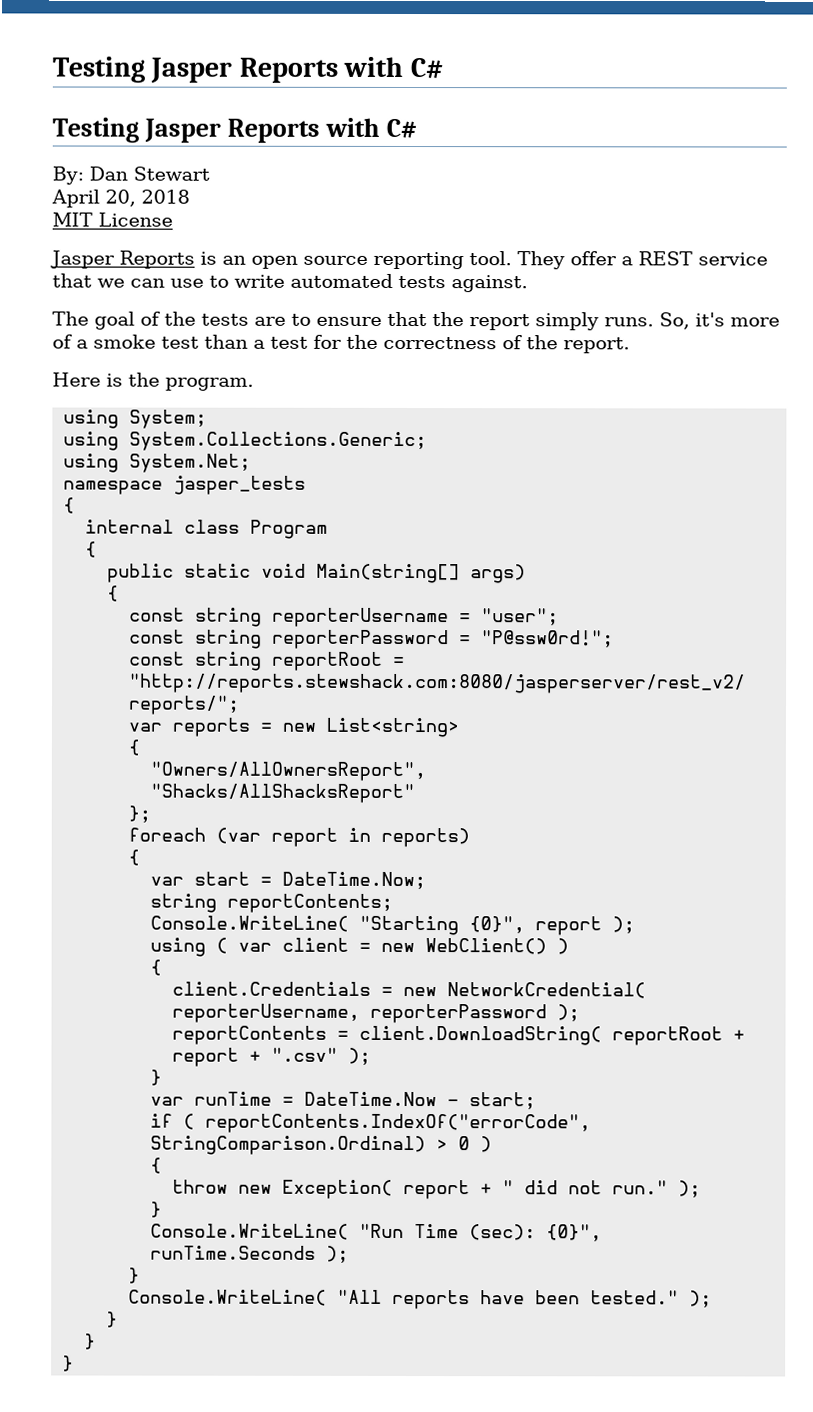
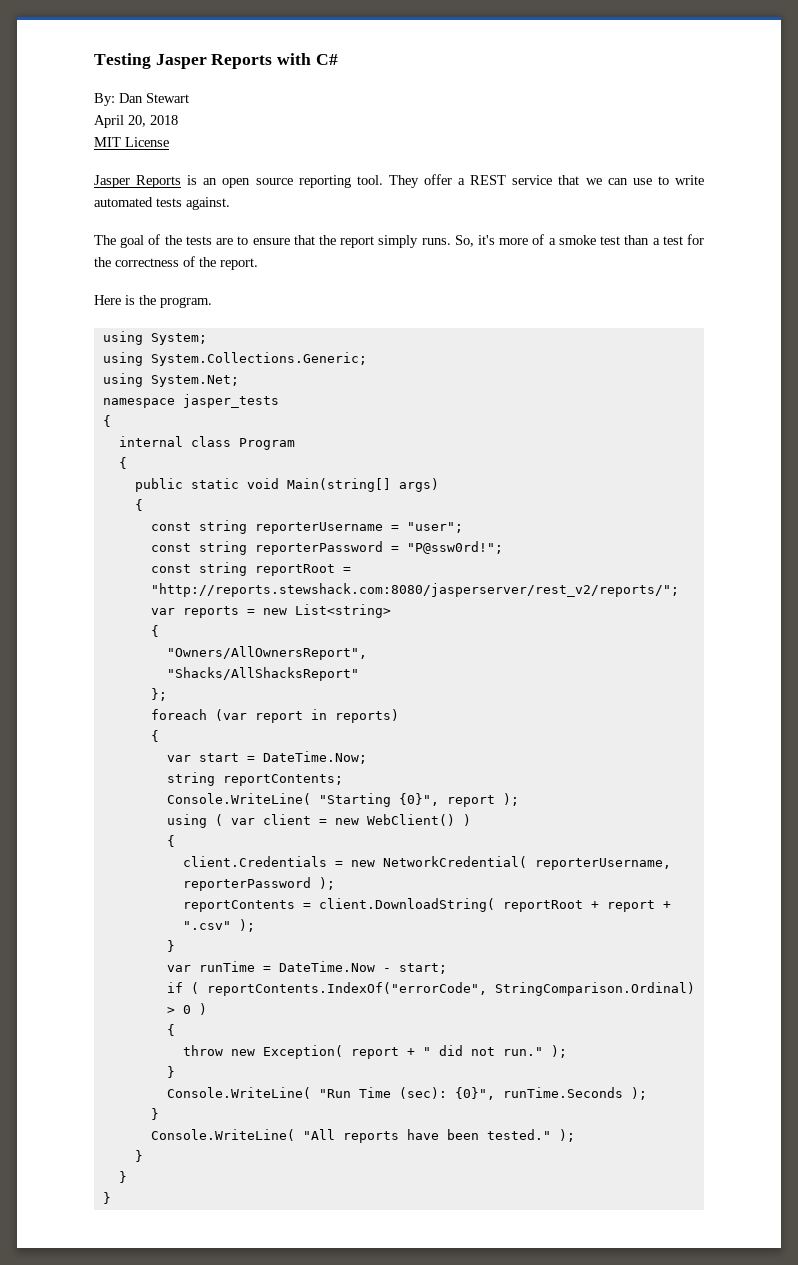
[52,56,443,84] [52,117,417,143] Testing Jasper Reports with C# // Testing Jasper Reports with C# -> [94,53,338,69] Testing Jasper Reports with C#

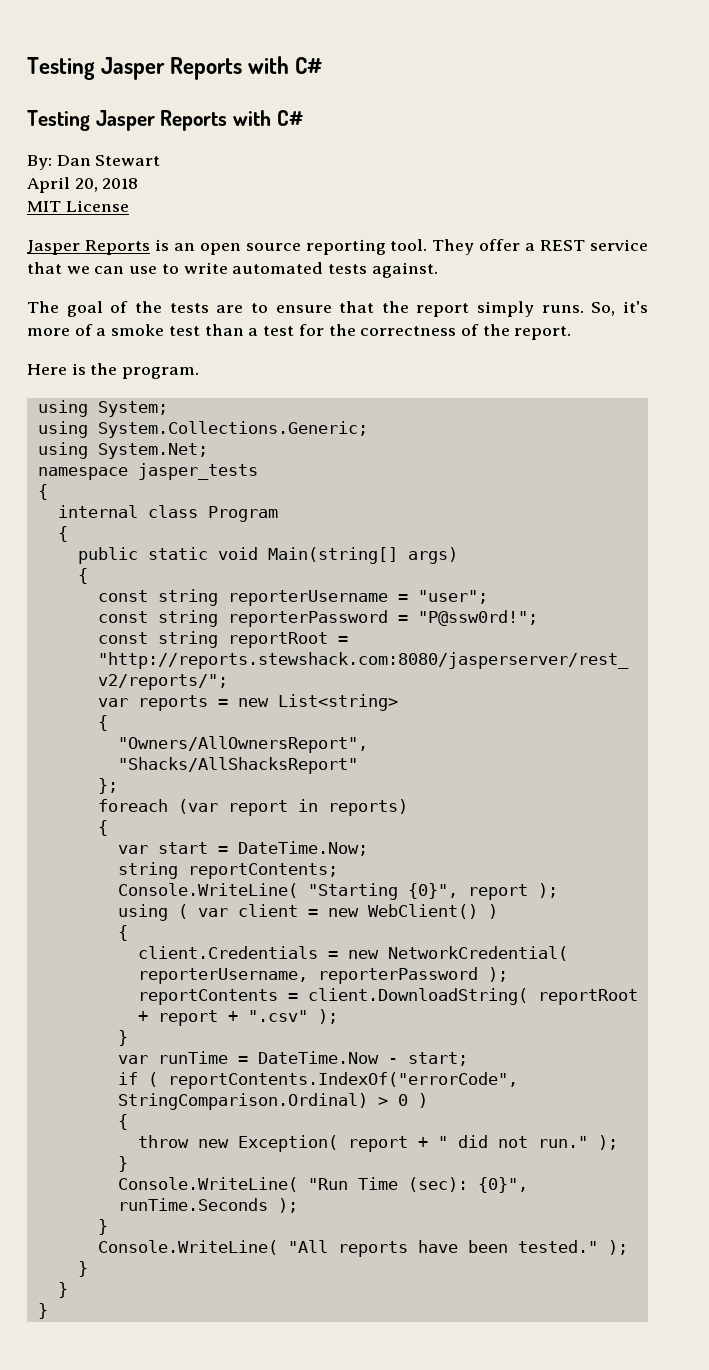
[94,53,338,69] Testing Jasper Reports with C# -> [27,56,323,80] [27,110,303,131] Testing Jasper Reports with C# // Testing Jasper Reports with C#

